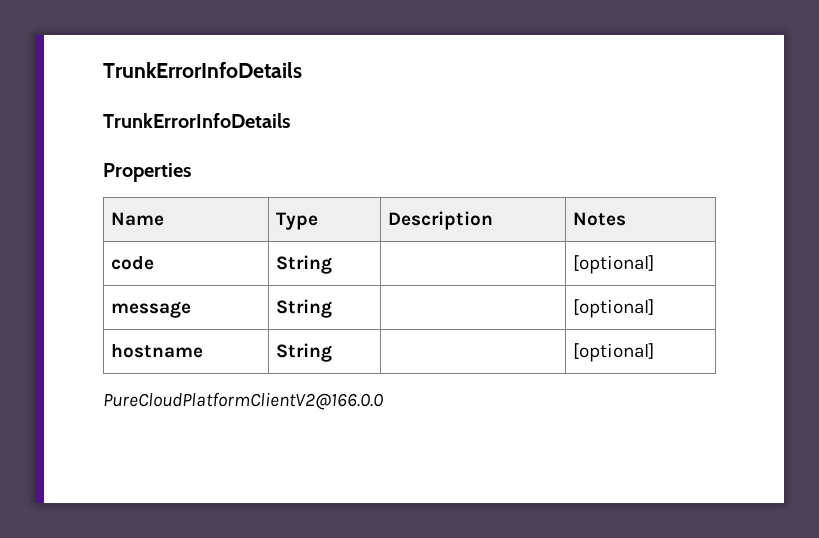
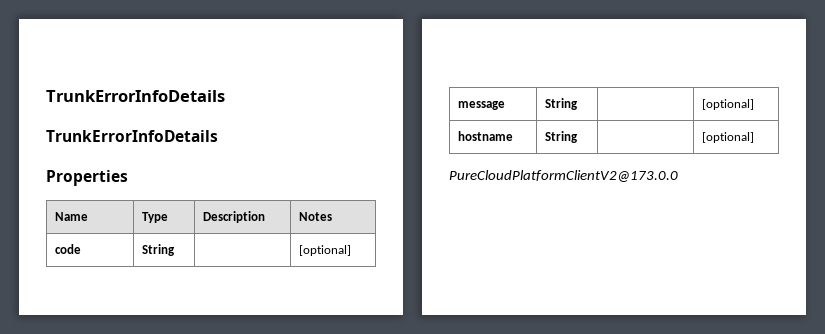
[103,392,384,410] PureCloudPlatformClientV2@166.0.0 -> [449,170,678,182] PureCloudPlatformClientV2@173.0.0

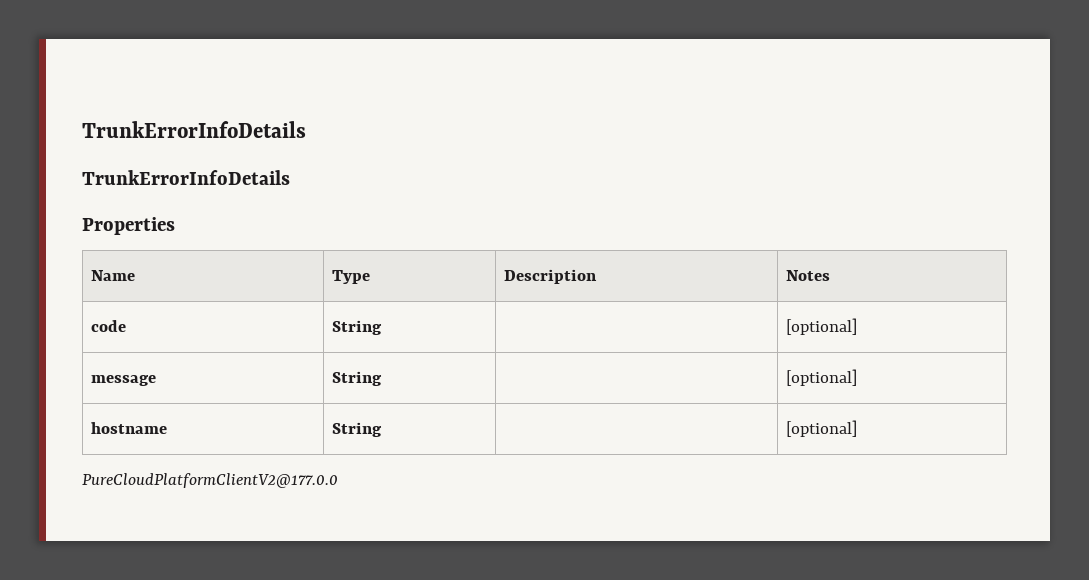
[449,170,678,182] PureCloudPlatformClientV2@173.0.0 -> [82,473,338,488] PureCloudPlatformClientV2@177.0.0

